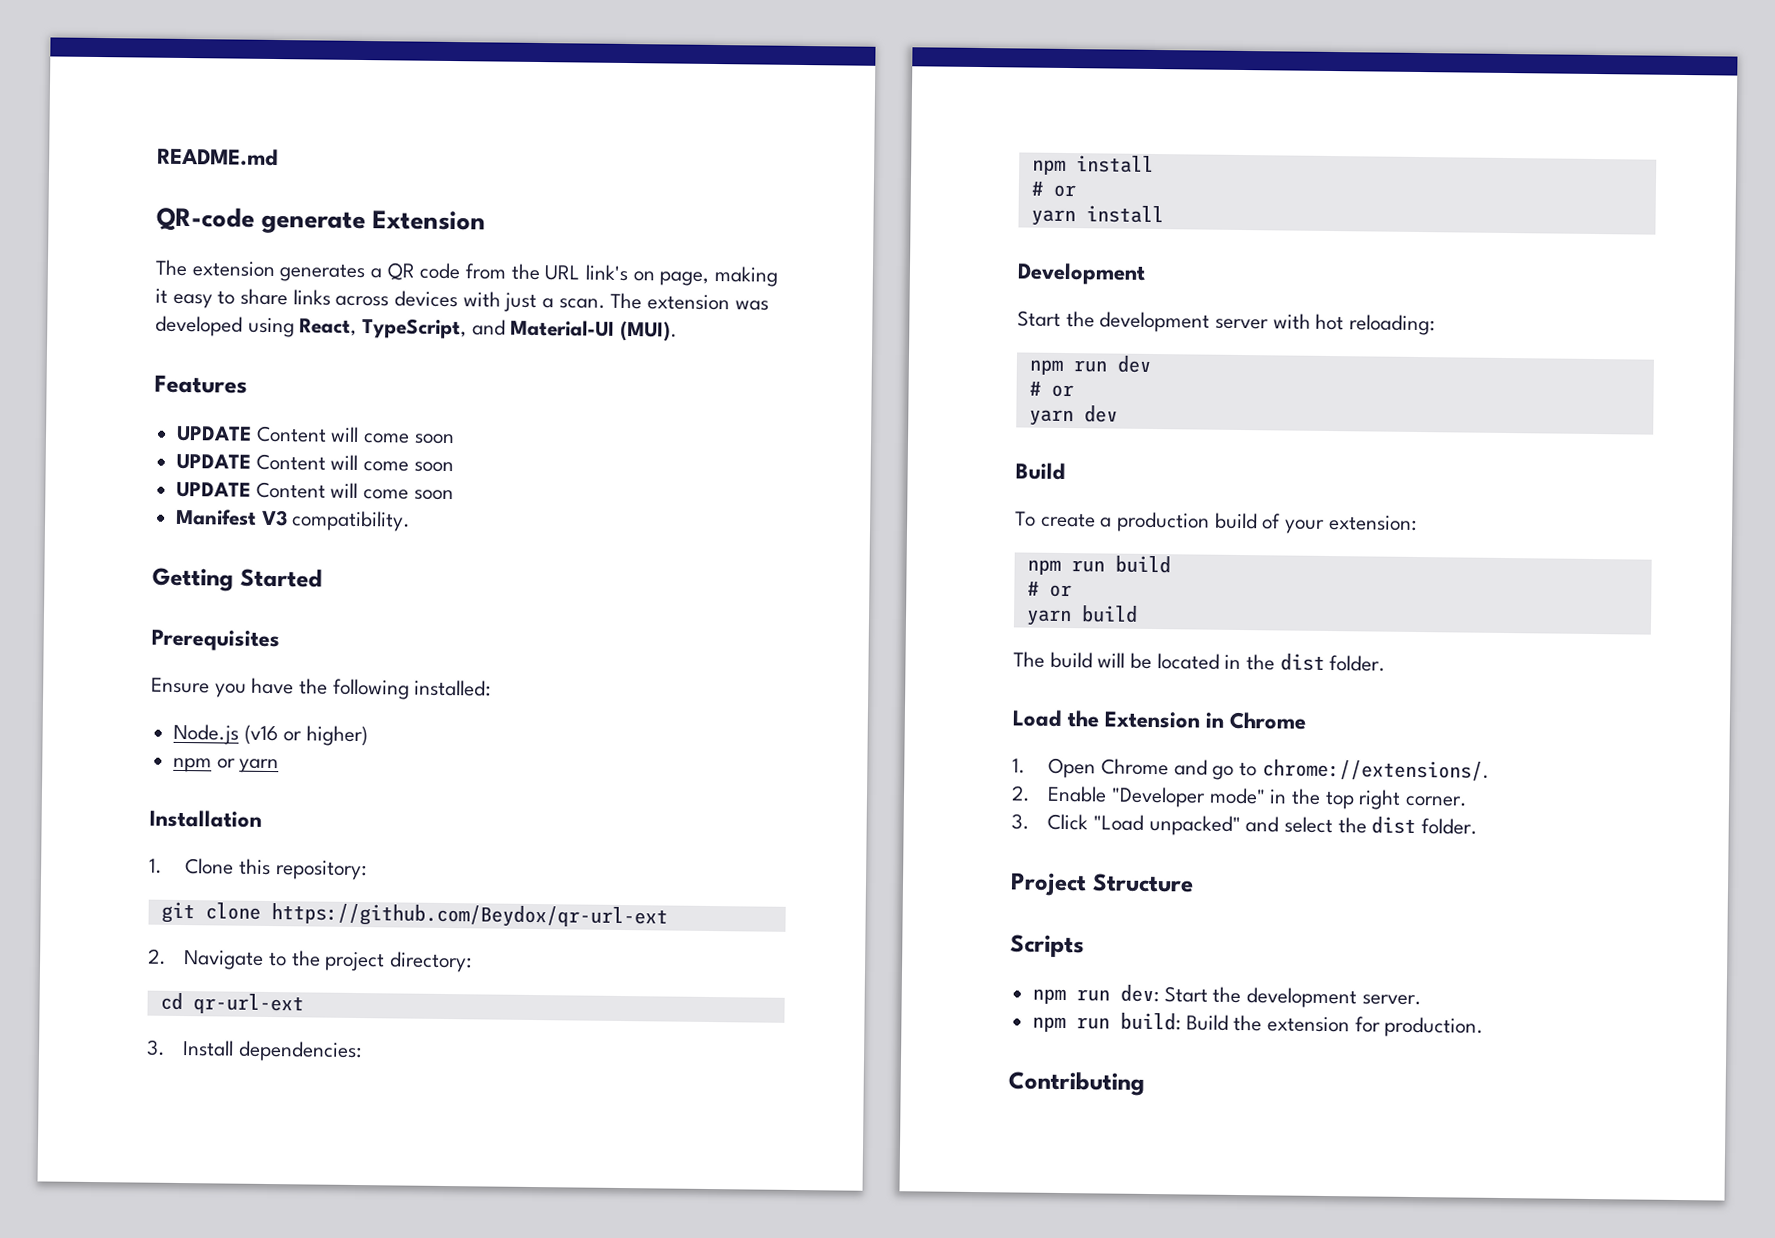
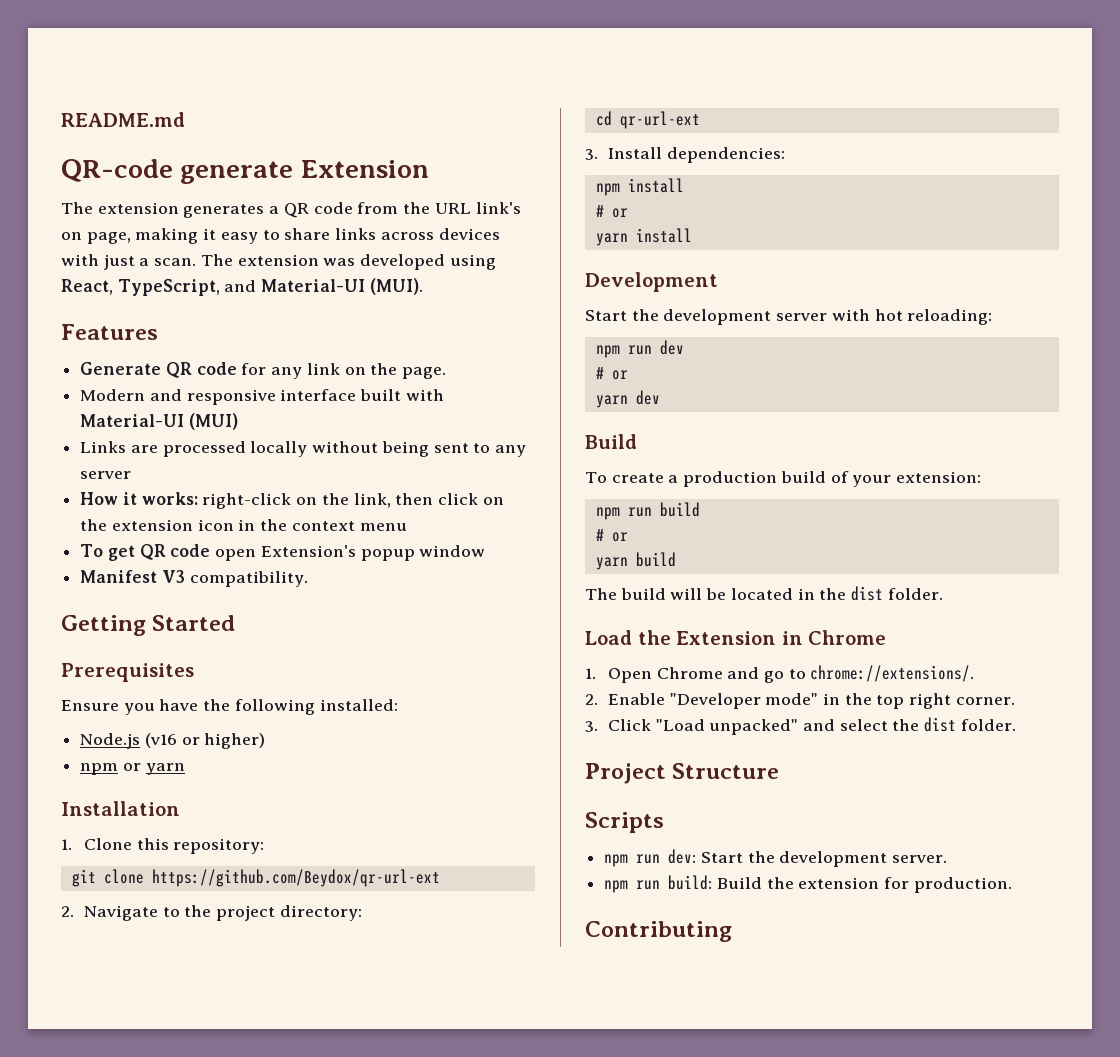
[176,425,455,445] [176,453,454,473] [176,481,454,501] UPDATE Content will come soon // UPDATE Content will come soon // UPDATE Content will come soon -> [80,362,447,379] [80,389,444,405] [80,413,238,430] [80,441,527,457] [80,471,132,479] [80,492,504,509] [80,519,407,531] [80,544,486,561] Generate QR code for any link on the page. // Modern and responsive interface built with Material-UI (MUI) // Links are processed locally without being sent to any server // How it works: right-click on the link, then click on the extension icon in the context menu // To get QR code open Extension's popup window

